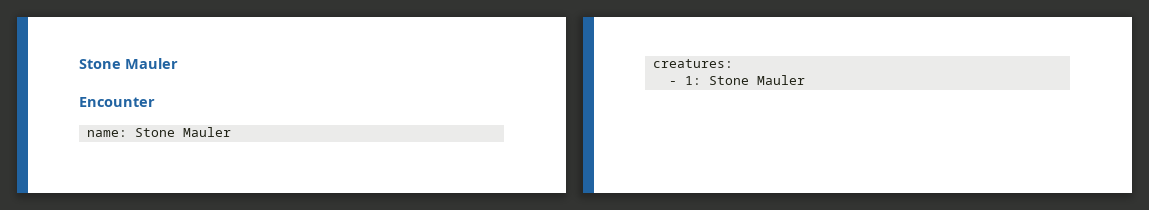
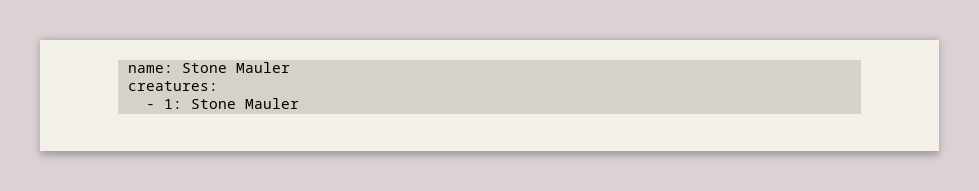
[79,58,178,69] [79,97,155,107] Stone Mauler // Encounter // -> (127, 69) none

